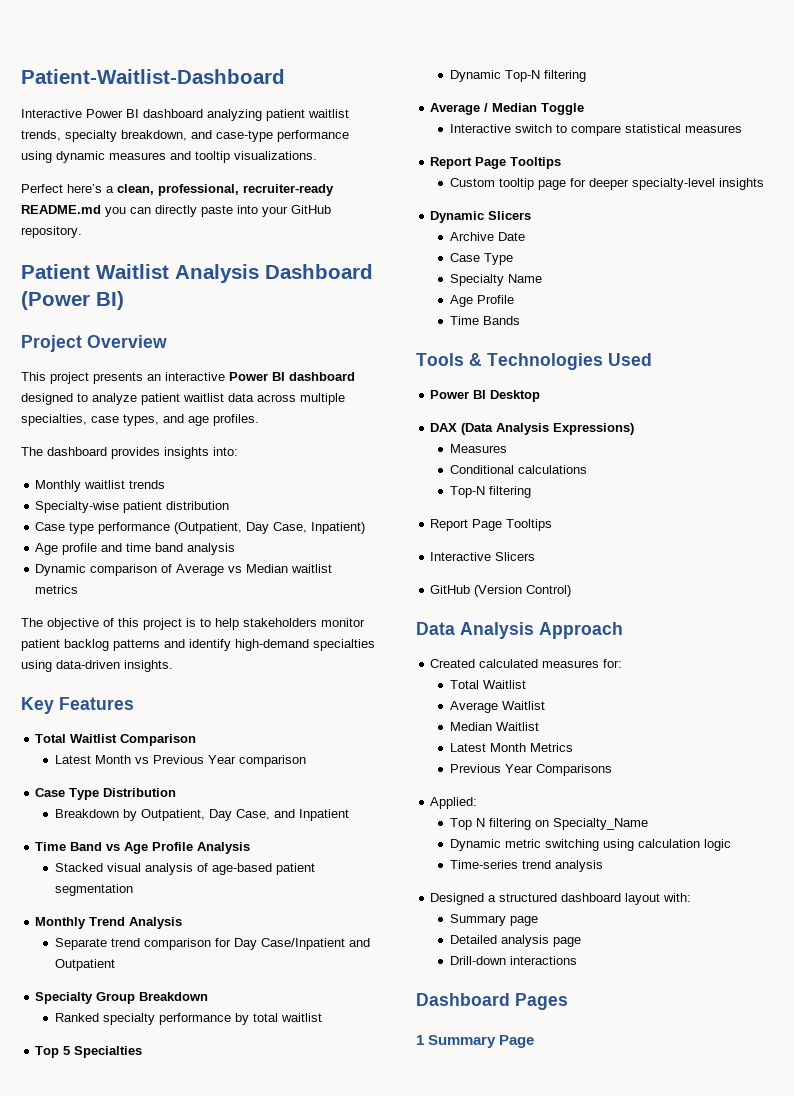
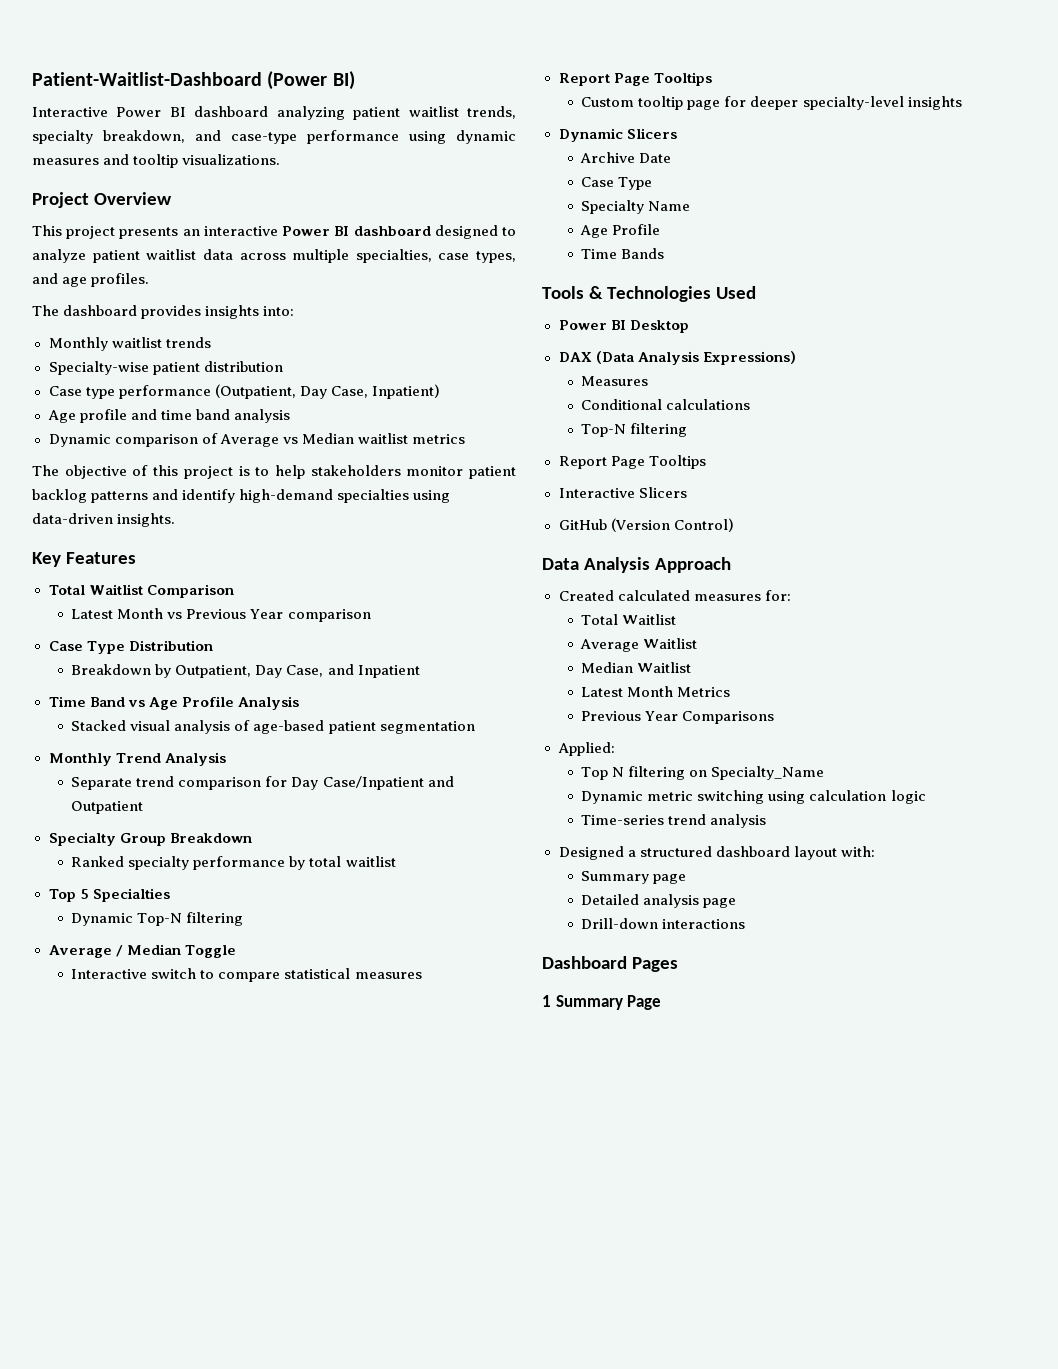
(285, 76) none -> [267,71,355,90] (Power BI)
[21,184,334,196] [21,205,331,217] [21,226,82,238] [21,264,373,283] [21,291,124,310] // Perfect here’s a clean, professional, recruiter-ready README.md you can directly paste into your GitHub repository. // Patient Waitlist Analysis Dashboard (Power BI) -> (281, 159) none

